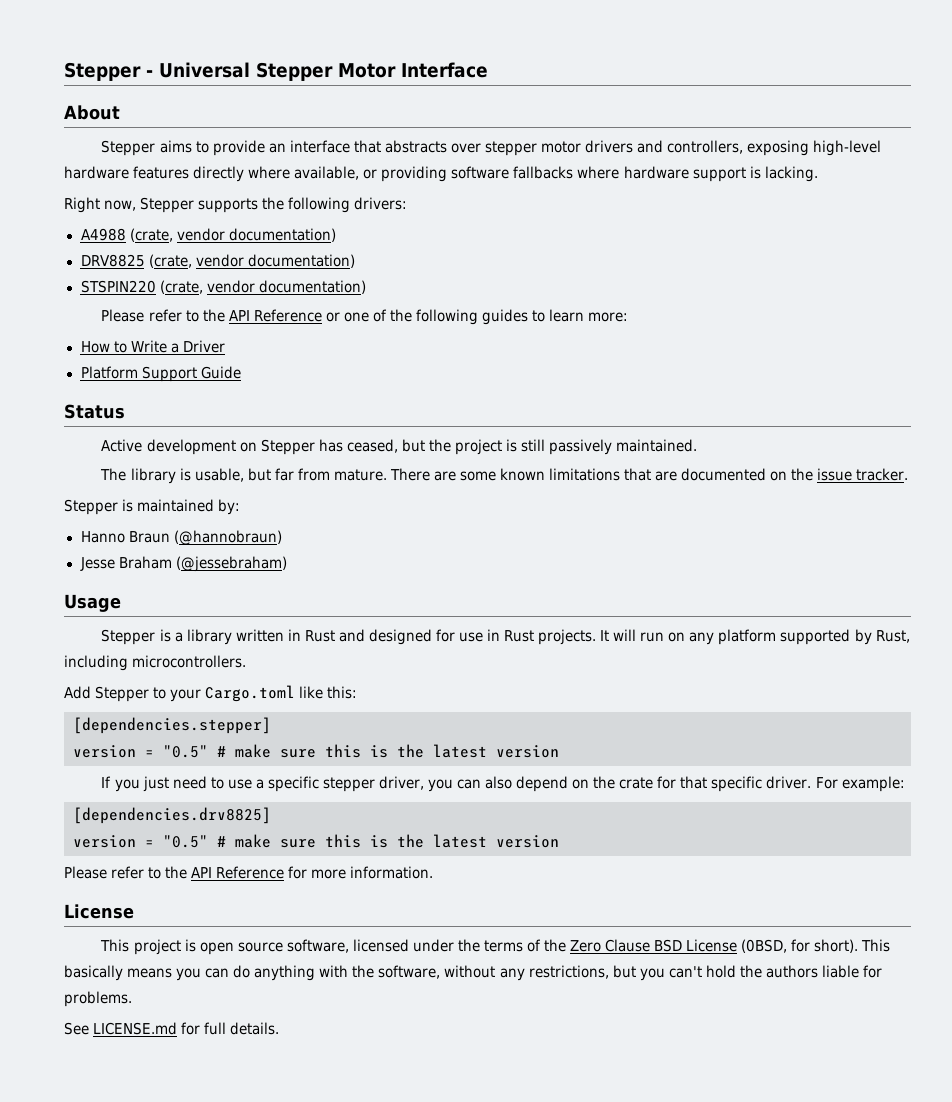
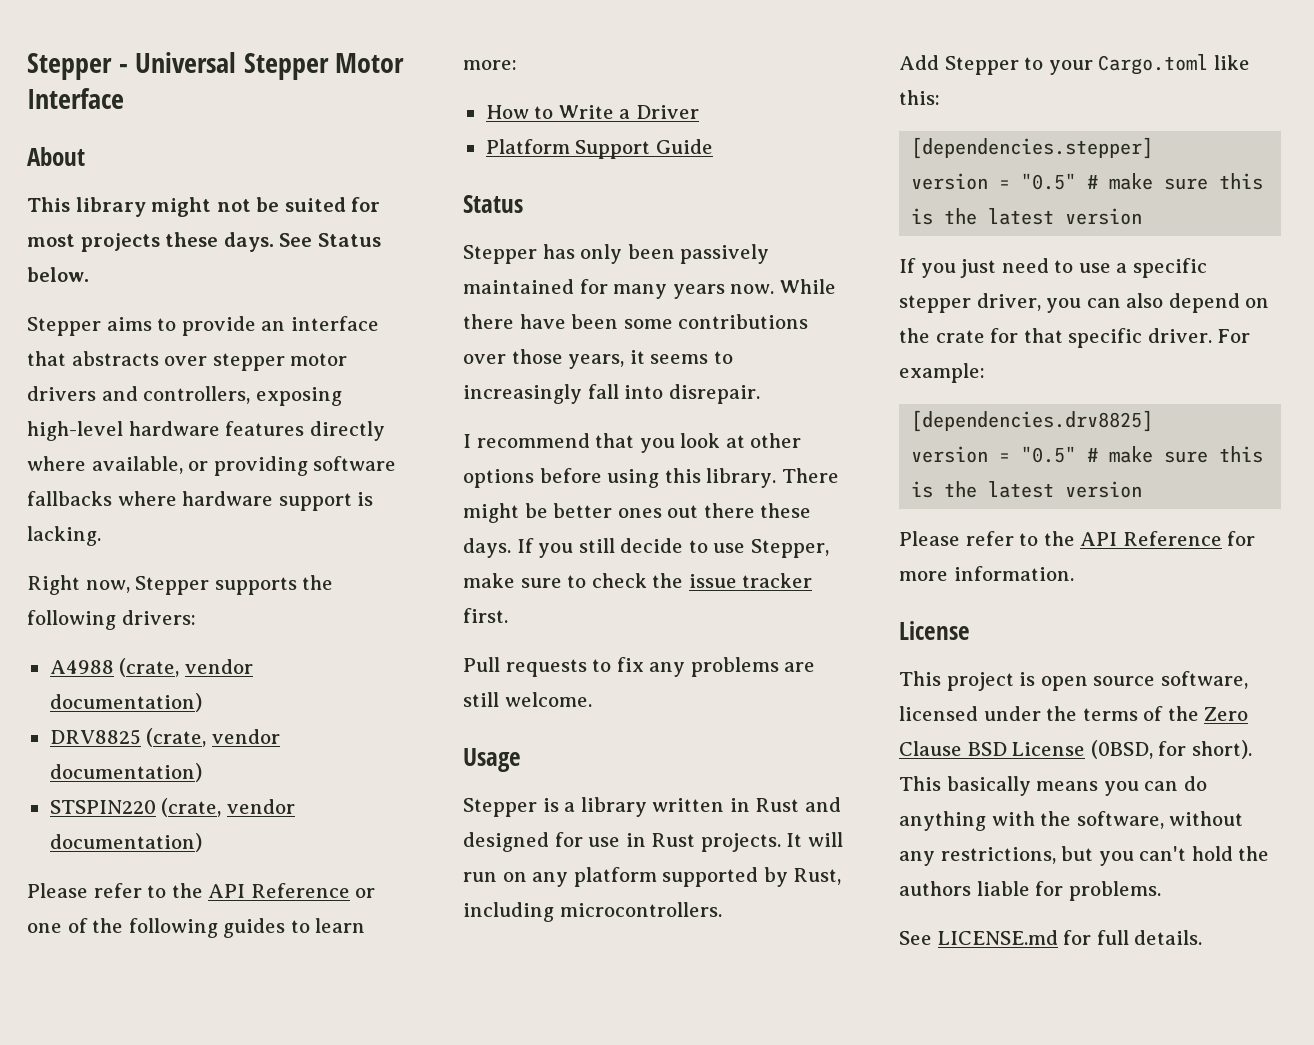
(120, 112) none -> [27,197,381,217] [27,232,381,252] [27,267,89,282] // This library might not be suited for most projects these days. See Status below.
[101,439,698,455] [100,468,909,484] [64,499,241,515] [80,530,282,545] [79,556,287,572] Active development on Stepper has ceased, but the project is still passively maintained. // The library is usable, but far from mature. There are some known limitations that are documented on the issue tracker. // Stepper is maintained by: // Hanno Braun (@hannobraun) // Jesse Braham (@jessebraham) -> [463,244,770,264] [463,279,836,299] [463,314,809,329] [463,349,733,369] [463,384,760,404] [463,433,802,453] [463,468,839,488] [463,503,812,523] [463,538,829,558] [463,573,813,588] [463,608,508,623] [463,657,816,677] [463,692,592,707] Stepper has only been passively maintained for many years now. While there have been some contributions over those years, it seems to increasingly fall into disrepair. // I recommend that you look at other options before using this library. There might be better ones out there these days. If you still decide to use Stepper, make sure to check the issue tracker first. // Pull requests to fix any problems are still welcome.

